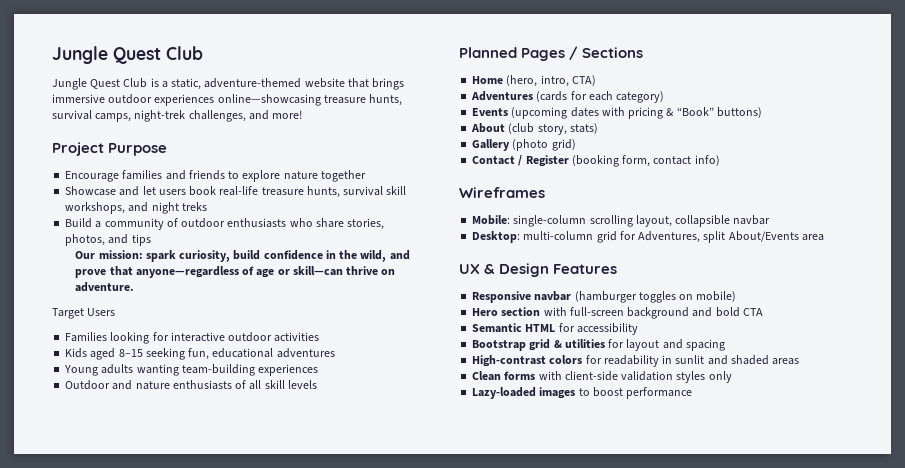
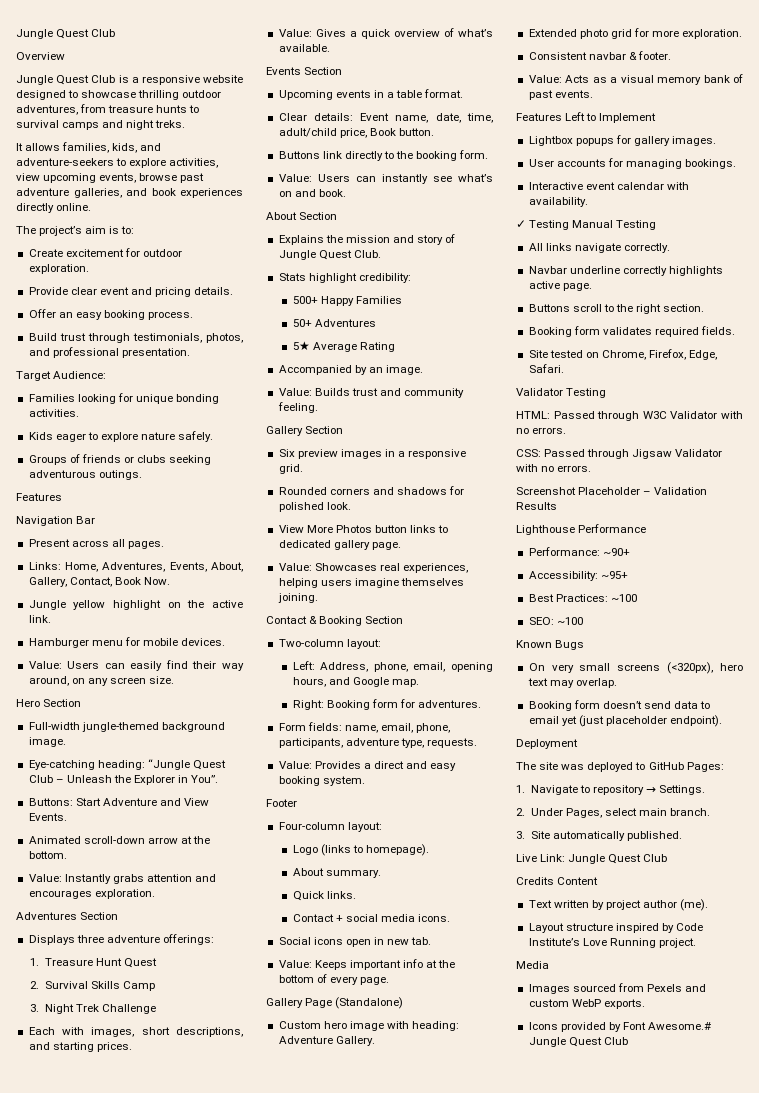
[52,46,203,64] Jungle Quest Club -> [16,29,116,39] [16,52,65,60] Jungle Quest Club // Overview
[171,78,405,90] [52,94,403,106] [52,110,303,122] [52,142,168,156] [65,170,366,182] [65,186,407,198] [65,202,207,214] [65,218,385,230] [65,234,151,246] [75,250,410,262] [75,266,396,278] [75,282,135,292] static, adventure-themed website that brings immersive outdoor experiences online—showcasing treasure hunts, survival camps, night-trek challenges, and more! // Project Purpose // Encourage families and friends to explore nature together // Showcase and let users book real-life treasure hunts, survival skill workshops, and night treks // Build a community of outdoor enthusiasts who share stories, photos, and tips // Our mission: spark curiosity, build confidence in the wild, and prove that anyone—regardless of age or skill—can thrive on adventure. -> [141,75,243,85] [16,90,222,100] [16,104,200,115] [16,120,186,130] [16,142,162,153] [16,158,219,168] [16,173,205,183] [16,188,243,198] [16,203,92,213] [16,226,135,236] [28,248,182,257] [28,264,89,274] [28,287,234,297] [28,309,194,320] [28,333,243,343] [28,347,190,358] responsive website designed to showcase thrilling outdoor adventures, from treasure hunts to survival camps and night treks. // It allows families, kids, and adventure-seekers to explore activities, view upcoming events, browse past adventure galleries, and book experiences directly online. // The project’s aim is to: // Create excitement for outdoor exploration. // Provide clear event and pricing details. // Offer an easy booking process. // Build trust through testimonials, photos, and professional presentation.
[87,308,116,316] Users -> [53,371,107,379] Audience:
[170,332,320,342] [65,348,335,360] [64,364,319,376] [65,380,317,390] [459,46,644,61] [472,75,596,87] [471,91,665,103] [472,107,762,119] [471,123,598,135] [472,139,576,151] [472,155,720,167] [459,187,545,198] [472,215,771,227] [472,231,824,243] [459,263,618,277] [472,291,737,303] [472,307,763,319] [472,323,638,335] [472,339,725,351] [472,355,800,367] [472,371,732,383] [472,387,693,399] interactive outdoor activities // Kids aged 8–15 seeking fun, educational adventures // Young adults wanting team-building experiences // Outdoor and nature enthusiasts of all skill levels // Planned Pages / Sections // Home (hero, intro, CTA) // Adventures (cards for each category) // Events (upcoming dates with pricing & “Book” buttons) // About (club story, stats) // Gallery (photo grid) // Contact / Register (booking form, contact info) // Wireframes // Mobile: single-column scrolling layout, collapsible navbar // Desktop: multi-column grid for Adventures, split About/Events area // UX & Design Features // Responsive navbar (hamburger toggles on mobile) // Hero section with full-screen background and bold CTA // Semantic HTML for accessibility // Bootstrap grid & utilities for layout and spacing // High-contrast colors for readability in sunlit and shaded areas // Clean forms with client-side validation styles only // Lazy-loaded images to boost performance -> [135,394,220,404] [28,409,79,417] [28,431,214,442] [28,454,212,465] [28,470,142,480] [16,493,62,501] [16,516,96,526] [28,539,164,549] [28,562,243,572] [28,577,170,587] [28,600,243,610] [28,615,51,623] [28,637,226,648] [28,660,244,671] [28,676,175,686] [16,699,82,707] [28,722,225,732] [28,737,66,747] [28,759,226,770] [28,775,219,785] [28,798,210,806] [28,813,67,821] [28,836,211,844] [28,851,67,859] [28,874,217,884] [28,889,155,899] [16,912,119,920] [28,934,214,945] [29,958,157,968] [29,981,155,991] [29,1004,156,1014] [28,1027,243,1037] [28,1042,132,1052] [278,28,493,39] [278,44,330,52] [266,67,343,75] [278,89,464,100] [278,113,493,123] [278,128,434,138] [278,150,489,161] [278,174,493,184] [278,189,346,197] [266,212,338,220] [278,234,456,245] [278,250,381,260] [278,273,411,283] [292,296,402,306] [292,319,376,327] [292,341,395,352] [278,365,423,375] [278,388,465,398] [277,402,318,413] [266,426,344,436] [278,449,467,459] [278,464,303,474] [278,486,465,495] [278,502,351,512] [278,525,449,533] [278,540,401,550] [278,563,468,573] [278,578,464,588] [277,593,318,603] [266,616,404,626] [278,639,381,649] [292,661,493,672] [292,677,419,687] [292,699,481,710] [278,722,451,733] [278,738,477,748] [278,761,457,771] [278,776,365,786] [266,799,297,807] [278,822,382,832] [292,844,429,856] [292,868,381,878] [292,891,356,901] [292,914,450,922] [278,937,432,947] [278,959,456,970] [278,974,389,985] [266,997,404,1009] [278,1021,460,1031] [278,1036,375,1046] [528,28,743,39] [528,51,671,60] [528,74,743,85] [528,90,593,100] [516,112,657,123] [528,135,717,146] [528,158,737,169] [528,182,689,190] [528,197,588,207] [516,220,657,230] [528,243,670,253] [528,266,723,276] [528,281,592,291] [528,304,705,314] [528,326,736,337] [528,349,718,360] [528,364,564,373] [516,388,607,398] [516,411,743,421] [516,427,567,434] [516,449,723,459] [516,464,592,472] [516,487,708,495] [516,502,557,510] [516,524,647,535] [528,547,630,556] [528,571,628,581] [528,594,637,602] [528,617,583,625] [516,640,585,650] [528,662,743,674] [527,678,617,688] [528,700,711,711] [528,715,723,727] [516,739,578,749] [516,762,724,772] [516,785,706,795] [516,808,711,818] [516,831,682,841] [516,854,668,864] [516,877,599,885] [528,899,709,911] [528,923,704,933] [528,938,696,948] [516,961,549,969] [528,983,707,994] [528,999,645,1009] [528,1022,712,1032] [528,1037,628,1047] unique bonding activities. // Kids eager to explore nature safely. // Groups of friends or clubs seeking adventurous outings. // Features // Navigation Bar // Present across all pages. // Links: Home, Adventures, Events, About, Gallery, Contact, Book Now. // Jungle yellow highlight on the active link. // Hamburger menu for mobile devices. // Value: Users can easily find their way around, on any screen size. // Hero Section // Full-width jungle-themed background image. // Eye-catching heading: “Jungle Quest Club – Unleash the Explorer in You”. // Buttons: Start Adventure and View Events. // Animated scroll-down arrow at the bottom. // Value: Instantly grabs attention and encourages exploration. // Adventures Section // Displays three adventure offerings: // 1. Treasure Hunt Quest // 2. Survival Skills Camp // 3. Night Trek Challenge // Each with images, short descriptions, and starting prices. // Value: Gives a quick overview of what’s available. // Events Section // Upcoming events in a table format. // Clear details: Event name, date, time, adult/child price, Book button. // Buttons link directly to the booking form. // Value: Users can instantly see what’s on and book. // About Section // Explains the mission and story of Jungle Quest Club. // Stats highlight credibility: // 500+ Happy Families // 50+ Adventures // 5★ Average Rating // Accompanied by an image. // Value: Builds trust and community feeling. // Gallery Section // Six preview images in a responsive grid. // Rounded corners and shadows for polished look. // View More Photos button links to dedicated gallery page. // Value: Showcases real experiences, helping users imagine themselves joining. // Contact & Booking Section // Two-column layout: // Left: Address, phone, email, opening hours, and Google map. // Right: Booking form for adventures. // Form fields: name, email, phone, participants, adventure type, requests. // Value: Provides a direct and easy booking system. // Footer // Four-column layout: // Logo (links to homepage). // About summary. // Quick links. // Contact + social media icons. // Social icons open in new tab. // Value: Keeps important info at the bottom of every page. // Gallery Page (Standalone) // Custom hero image with heading: Adventure Gallery. // Extended photo grid for more exploration. // Consistent navbar & footer. // Value: Acts as a visual memory bank of past events. // Features Left to Implement // Lightbox popups for gallery images. // User accounts for managing bookings. // Interactive event calendar with availability. // ✓ Testing Manual Testing // All links navigate correctly. // Navbar underline correctly highlights active page. // Buttons scroll to the right section. // Booking form validates required fields. // Site tested on Chrome, Firefox, Edge, Safari. // Validator Testing // HTML: Passed through W3C Validator with no errors. // CSS: Passed through Jigsaw Validator with no errors. // Screenshot Placeholder – Validation Results // Lighthouse Performance // Performance: ~90+ // Accessibility: ~95+ // Best Practices: ~100 // SEO: ~100 // Known Bugs // On very small screens (<320px), hero text may overlap. // Booking form doesn’t send data to email yet (just placeholder endpoint). // Deployment // The site was deployed to GitHub Pages: // 1. Navigate to repository → Settings. // 2. Under Pages, select main branch. // 3. Site automatically published. // Live Link: Jungle Quest Club // Credits Content // Text written by project author (me). // Layout structure inspired by Code Institute’s Love Running project. // Media // Images sourced from Pexels and custom WebP exports. // Icons provided by Font Awesome.# Jungle Quest Club

